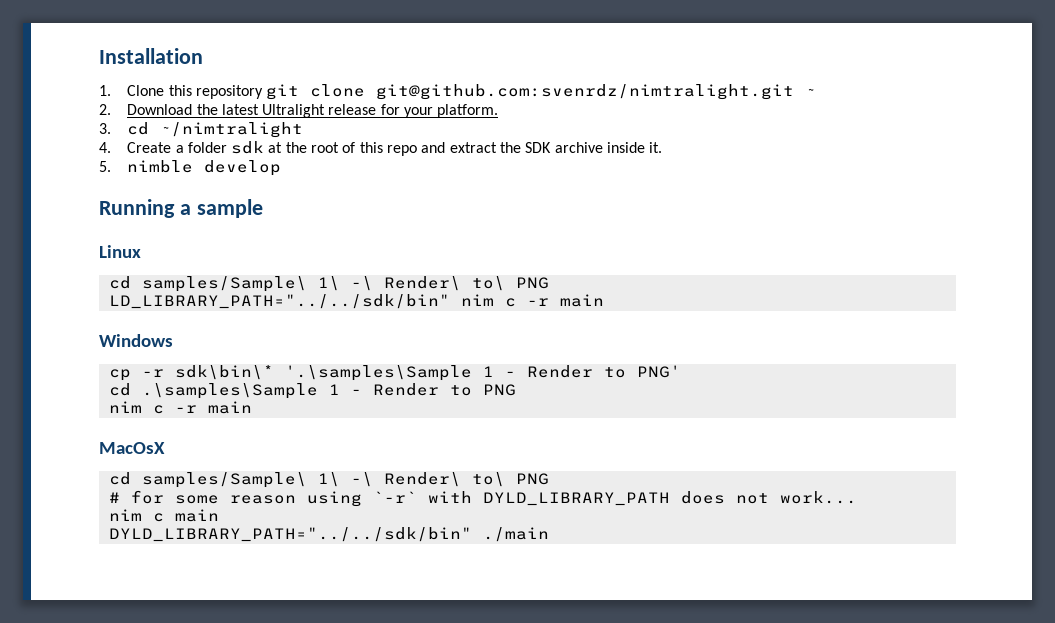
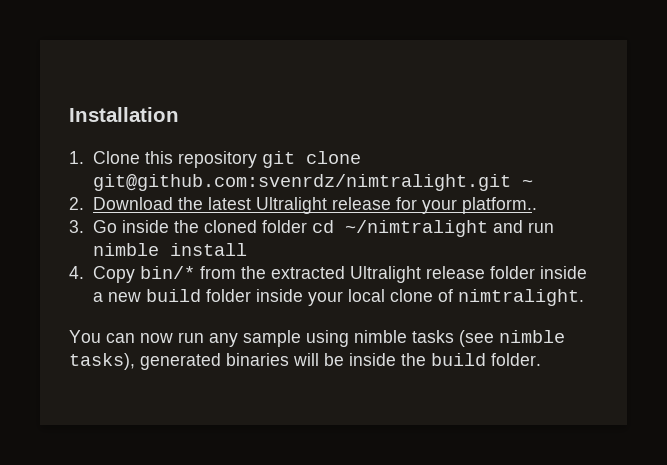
[437,104,499,118] platform. -> [461,197,537,214] platform..
[127,122,304,138] [99,141,663,156] [99,160,282,176] [99,199,263,218] [99,245,141,258] [108,276,549,292] [108,294,604,309] [99,334,173,347] [108,365,681,381] [108,383,516,399] [108,401,252,414] [99,442,165,454] [108,472,549,488] [108,490,857,507] [108,509,219,522] [108,527,549,542] cd ~/nimtralight // 4. Create a folder sdk at the root of this repo and extract the SDK archive inside it. // 5. nimble develop // Running a sample // Linux // cd samples/Sample\ 1\ -\ Render\ to\ PNG // LD_LIBRARY_PATH="../../sdk/bin" nim c -r main // Windows // cp -r sdk\bin\* '.\samples\Sample 1 - Render to PNG' // cd .\samples\Sample 1 - Render to PNG // nim c -r main // MacOsX // cd samples/Sample\ 1\ -\ Render\ to\ PNG // # for some reason using `-r` with DYLD_LIBRARY_PATH does not work... // nim c main // DYLD_LIBRARY_PATH="../../sdk/bin" ./main -> [92,220,554,237] [92,243,247,256] [69,266,587,283] [92,289,584,306] [69,330,565,347] [69,353,541,370] Go inside the cloned folder cd ~/nimtralight and run nimble install // 4. Copy bin/* from the extracted Ultralight release folder inside a new build folder inside your local clone of nimtralight. // You can now run any sample using nimble tasks (see nimble tasks), generated binaries will be inside the build folder.

